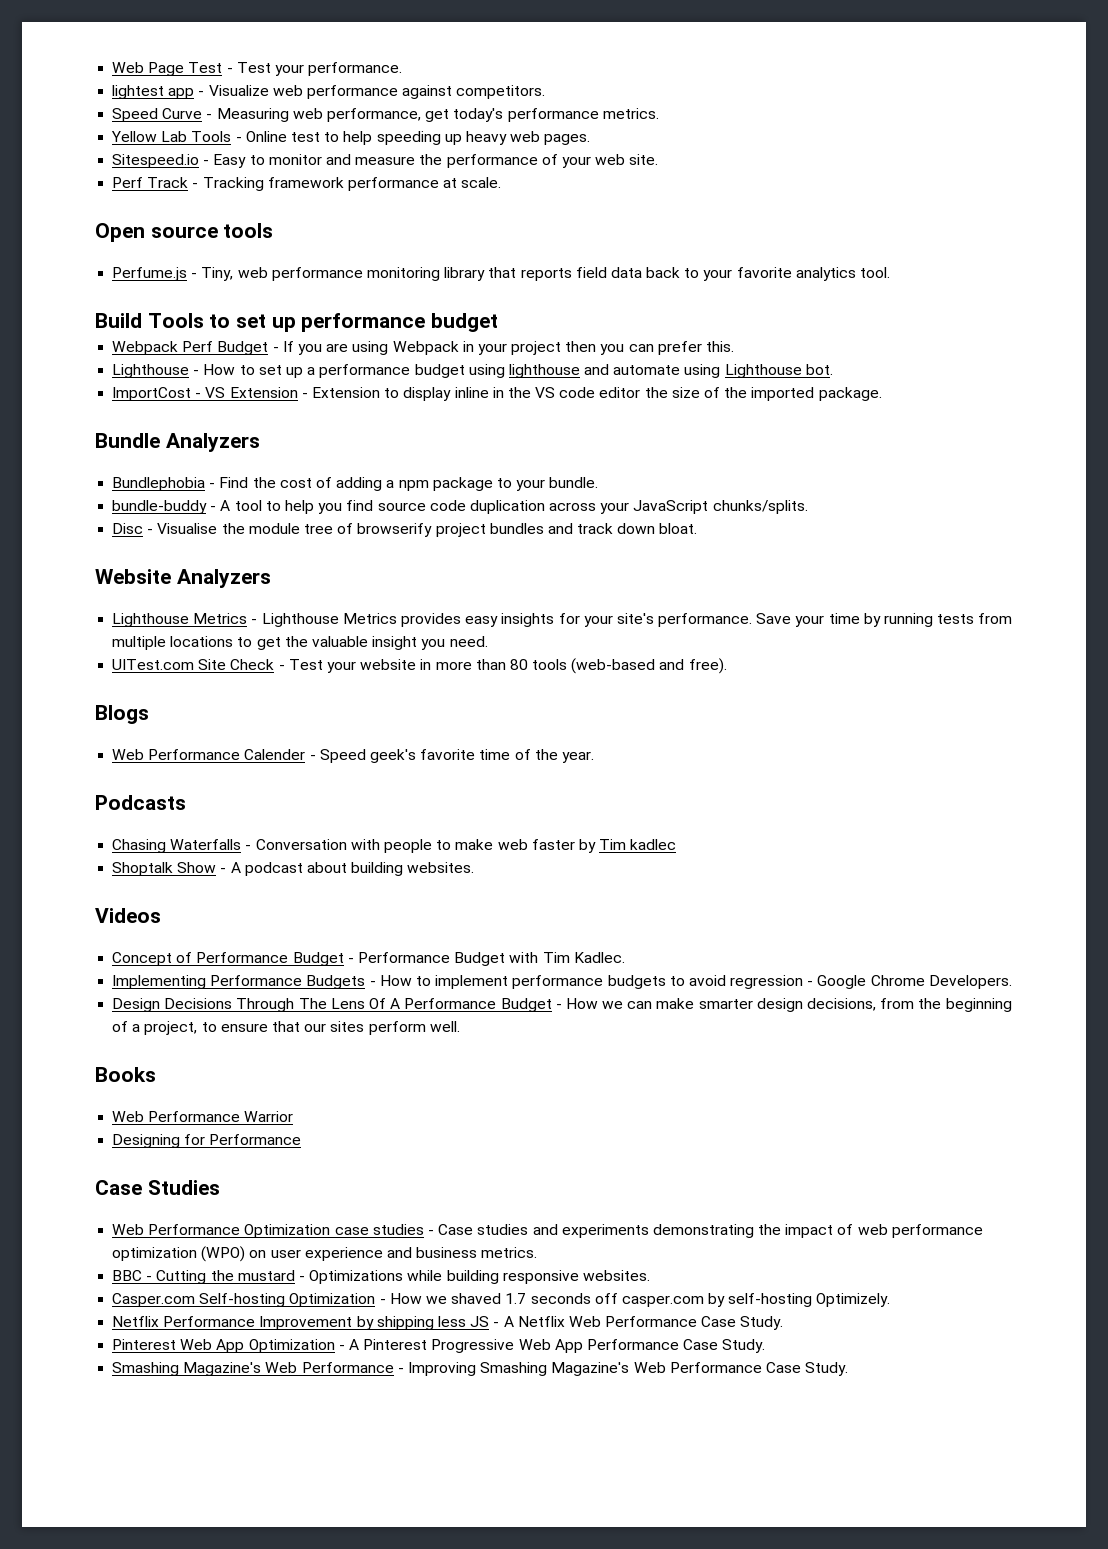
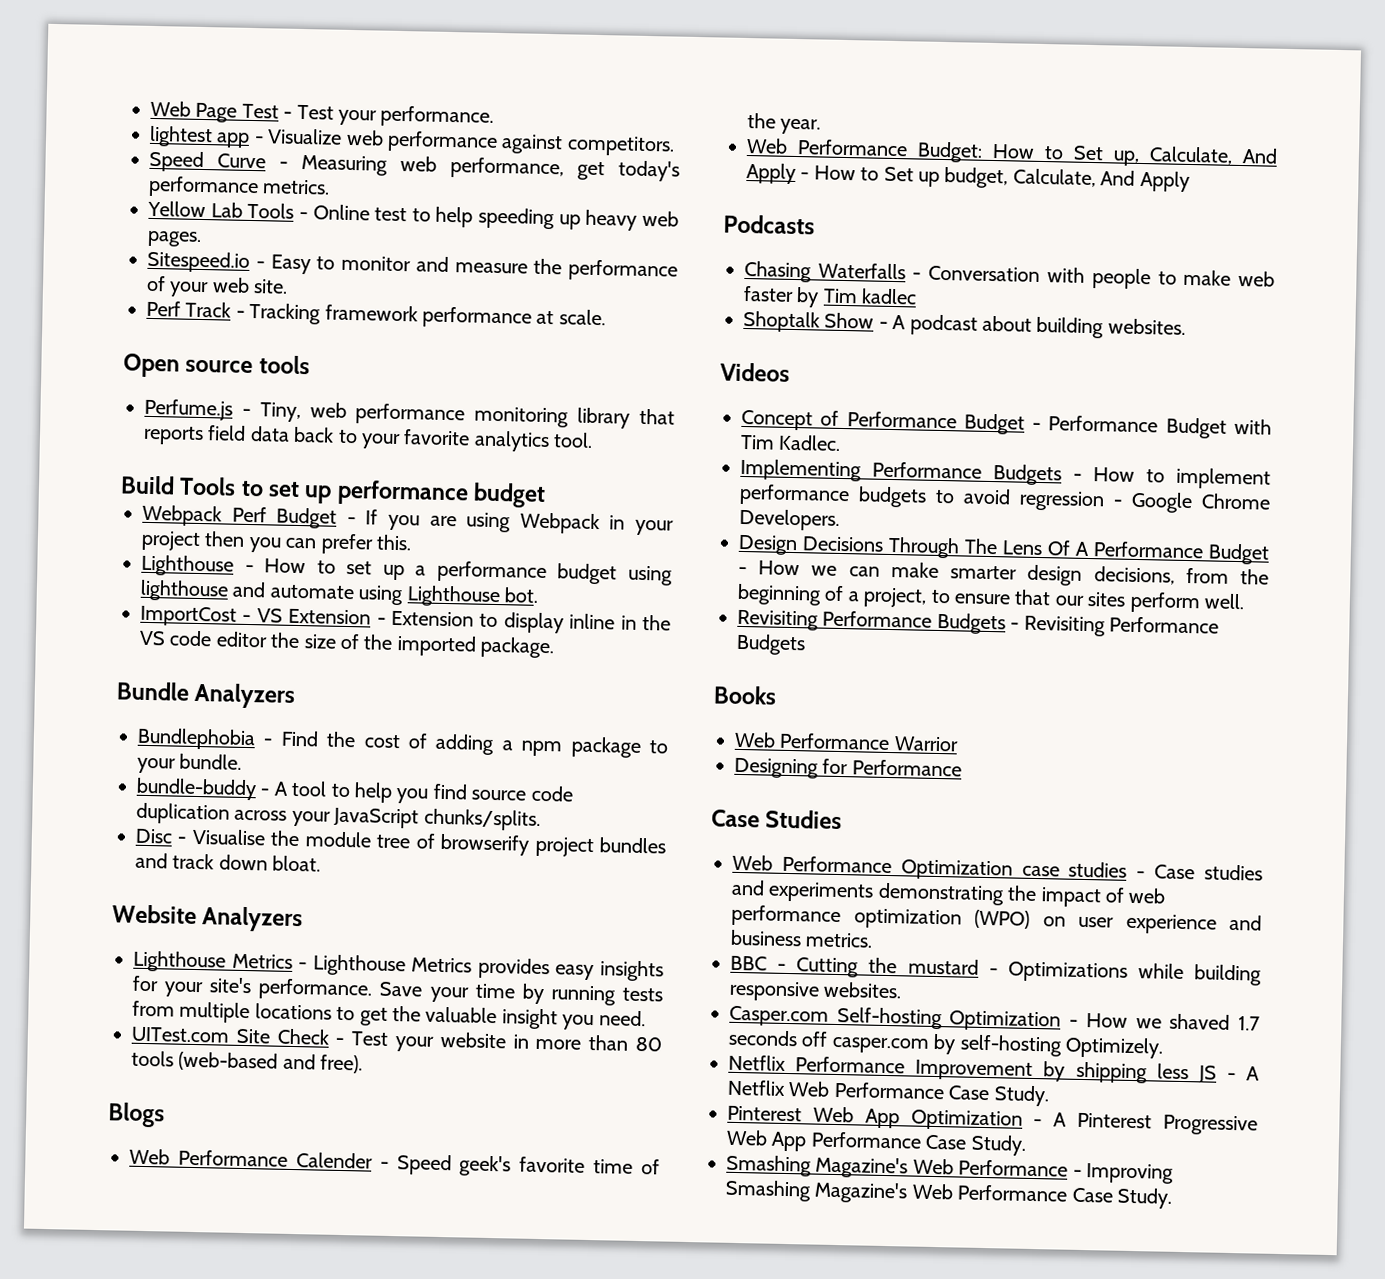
(594, 757) none -> [746,138,1278,166] [746,162,1190,192] // Web Performance Budget: How to Set up, Calculate, And Apply - How to Set up budget, Calculate, And Apply
(460, 1026) none -> [737,609,1219,637] [736,633,806,656] // Revisiting Performance Budgets - Revisiting Performance Budgets

